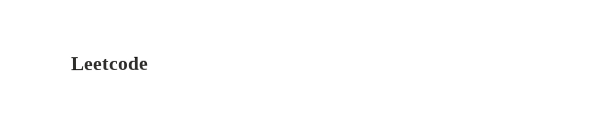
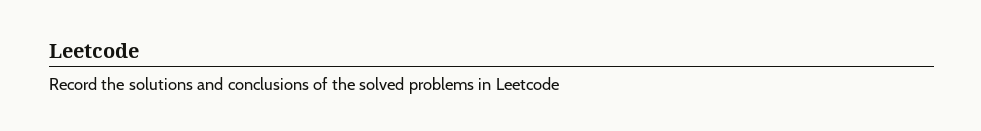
[70,56,149,71] Leetcode -> [49,43,139,58] [49,77,559,94] Leetcode // Record the solutions and conclusions of the solved problems in Leetcode

